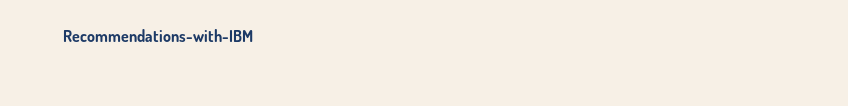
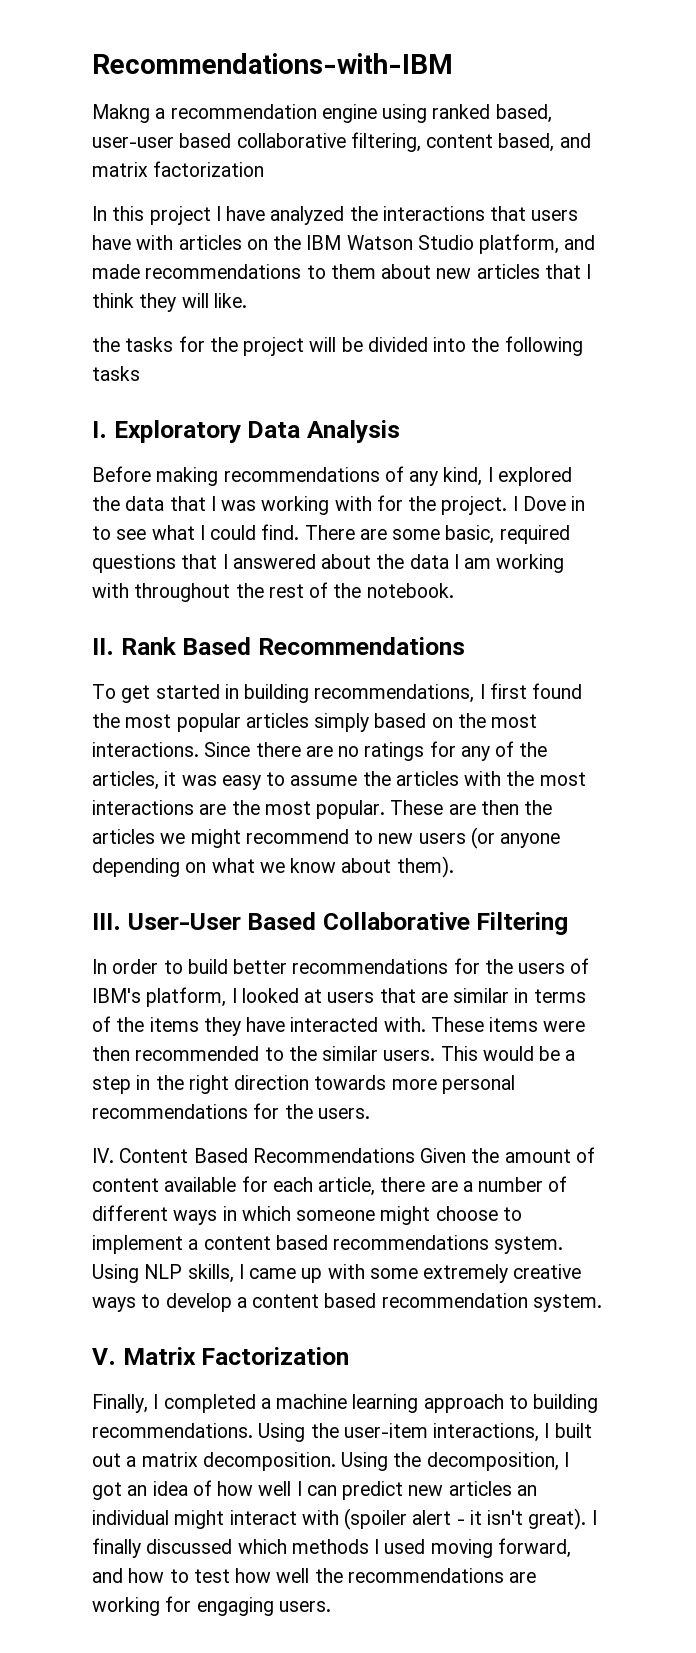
(253, 35) none -> [92,104,552,123] [92,132,591,152] [92,161,265,177] [92,206,579,225] [92,234,596,254] [92,264,592,279] [92,293,247,312] [92,336,583,356] [92,366,140,381] [92,420,400,443] [92,466,572,486] [92,495,586,515] [92,524,570,544] [92,554,565,573] [92,582,454,602] [92,637,465,655] [92,683,583,703] [92,713,538,732] [92,741,548,761] [92,771,586,790] [92,800,553,819] [92,827,561,849] [92,856,454,878] [92,912,569,935] [92,958,590,974] [92,987,586,1007] [92,1016,586,1036] [92,1046,576,1061] [92,1075,515,1094] [92,1103,370,1119] [92,1147,595,1163] [92,1176,568,1196] [92,1205,522,1225] [92,1235,564,1254] [92,1264,582,1283] [92,1293,602,1312] [92,1347,350,1365] [92,1394,599,1413] [92,1423,592,1442] [92,1452,569,1471] [92,1480,537,1500] [92,1508,597,1530] [92,1538,571,1558] [92,1568,537,1583] [92,1596,331,1616] // Makng a recommendation engine using ranked based, user-user based collaborative filtering, content based, and matrix factorization // In this project I have analyzed the interactions that users have with articles on the IBM Watson Studio platform, and made recommendations to them about new articles that I think they will like. // the tasks for the project will be divided into the following tasks // I. Exploratory Data Analysis // Before making recommendations of any kind, I explored the data that I was working with for the project. I Dove in to see what I could find. There are some basic, required questions that I answered about the data I am working with throughout the rest of the notebook. // II. Rank Based Recommendations // To get started in building recommendations, I first found the most popular articles simply based on the most interactions. Since there are no ratings for any of the articles, it was easy to assume the articles with the most interactions are the most popular. These are then the articles we might recommend to new users (or anyone depending on what we know about them). // III. User-User Based Collaborative Filtering // In order to build better recommendations for the users of IBM's platform, I looked at users that are similar in terms of the items they have interacted with. These items were then recommended to the similar users. This would be a step in the right direction towards more personal recommendations for the users. // IV. Content Based Recommendations Given the amount of content available for each article, there are a number of different ways in which someone might choose to implement a content based recommendations system. Using NLP skills, I came up with some extremely creative ways to develop a content based recommendation system. // V. Matrix Factorization // Finally, I completed a machine learning approach to building recommendations. Using the user-item interactions, I built out a matrix decomposition. Using the decomposition, I got an idea of how well I can predict new articles an individual might interact with (spoiler alert - it isn't great). I finally discussed which methods I used moving forward, and how to test how well the recommendations are working for engaging users.

